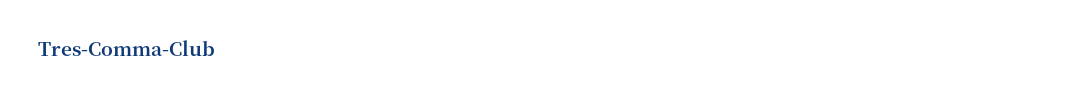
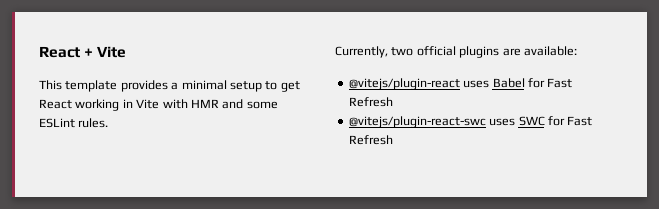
[38,40,215,56] Tres-Comma-Club -> [39,46,127,58] [39,80,300,92] [39,99,278,111] [39,118,109,128] [335,46,577,58] [348,78,573,90] [348,97,393,107] [348,116,593,128] [348,135,393,145] React + Vite // This template provides a minimal setup to get React working in Vite with HMR and some ESLint rules. // Currently, two official plugins are available: // @vitejs/plugin-react uses Babel for Fast Refresh // @vitejs/plugin-react-swc uses SWC for Fast Refresh

